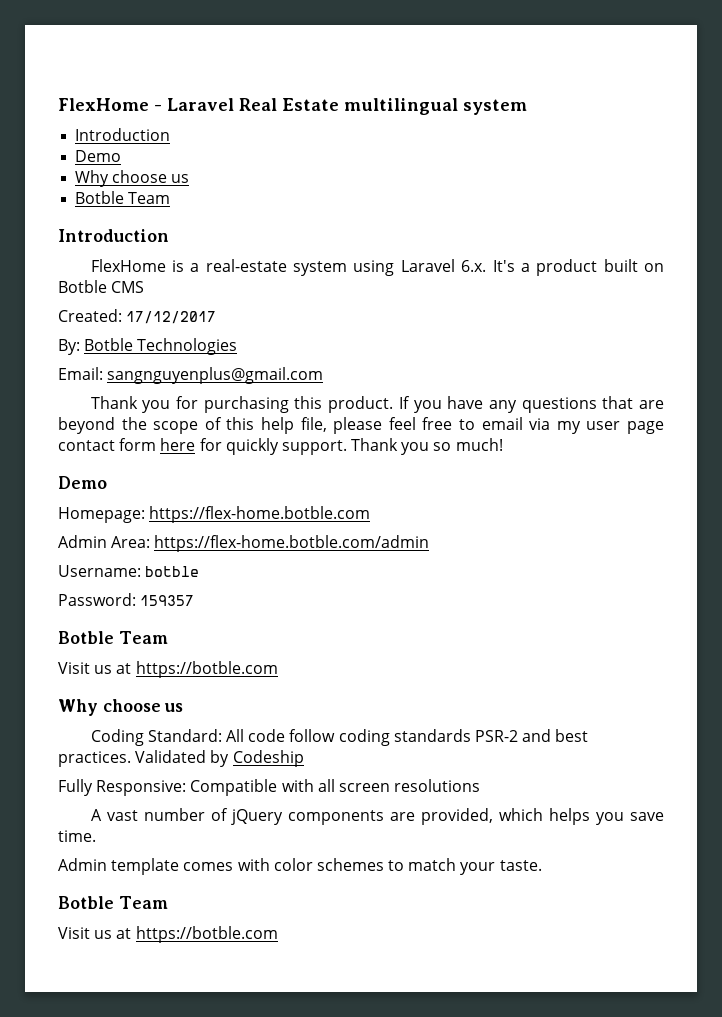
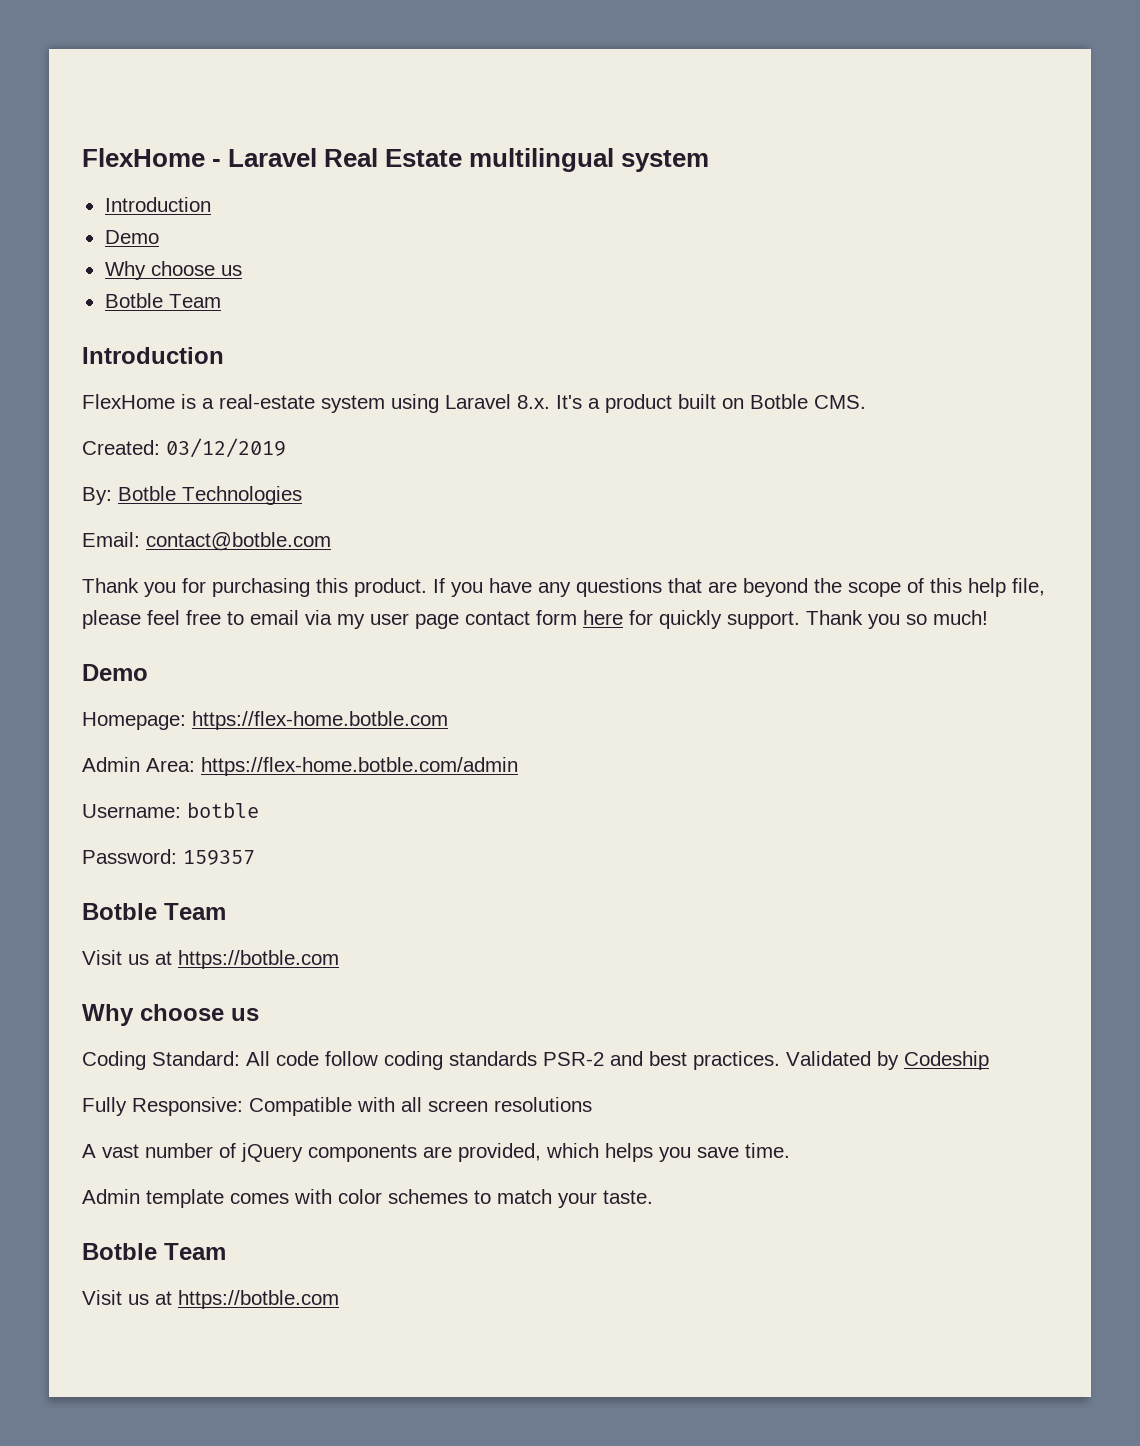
[461,260,487,272] 6.x. -> [517,395,550,409] 8.x.
[111,281,145,293] CMS -> [814,395,866,409] CMS.
[126,311,217,324] 17/12/2017 -> [166,438,286,458] 03/12/2019
[107,367,324,384] sangnguyenplus@gmail.com -> [146,532,331,551] contact@botble.com

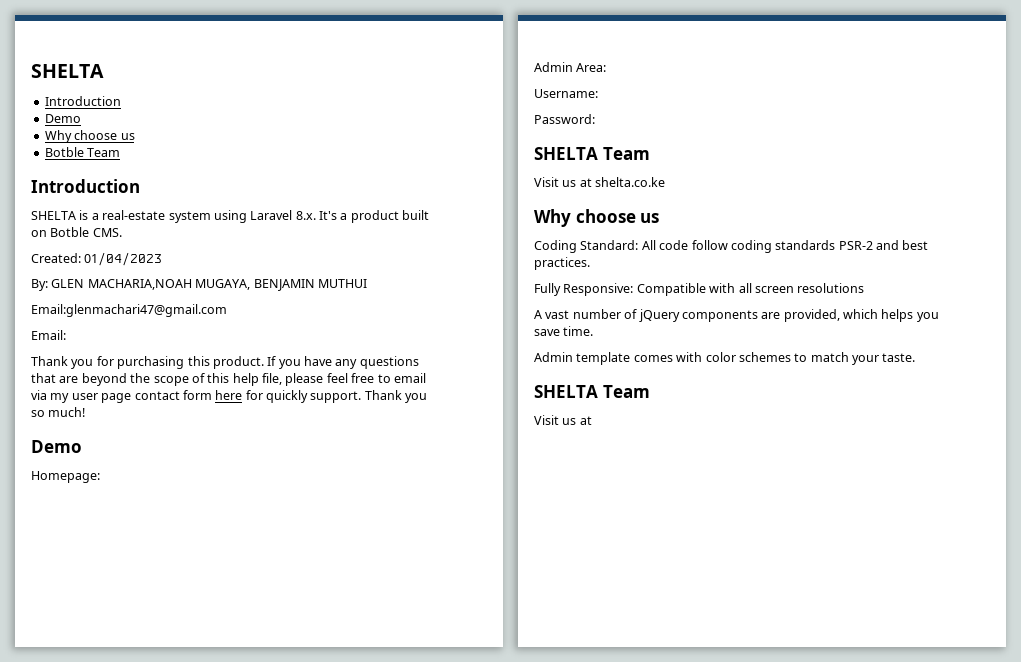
[82,148,710,172] FlexHome - Laravel Real Estate multilingual system -> [31,64,104,78] SHELTA
[82,394,175,409] FlexHome -> [31,211,76,220] SHELTA
[166,438,286,458] 03/12/2019 -> [84,252,163,266] 01/04/2023
[118,486,302,505] Botble Technologies -> [51,279,367,291] [31,304,227,317] GLEN MACHARIA,NOAH MUGAYA, BENJAMIN MUTHUI // Email:glenmachari47@gmail.com
[146,532,331,551] contact@botble.com -> (66, 335) none
[192,711,448,730] https://flex-home.botble.com -> (100, 477) none
[201,757,518,776] https://flex-home.botble.com/admin -> (607, 67) none
[187,802,259,818] botble -> (598, 93) none
[183,850,255,865] [82,903,226,920] [82,950,339,969] 159357 // Botble Team // Visit us at https://botble.com -> [534,147,650,160] [534,177,666,187] // SHELTA Team // Visit us at shelta.co.ke
[786,1051,989,1070] Validated by Codeship -> (590, 263) none
[82,1243,226,1260] [82,1290,339,1309] Botble Team // Visit us at https://botble.com -> [534,385,650,398] [534,415,592,425] SHELTA Team // Visit us at

